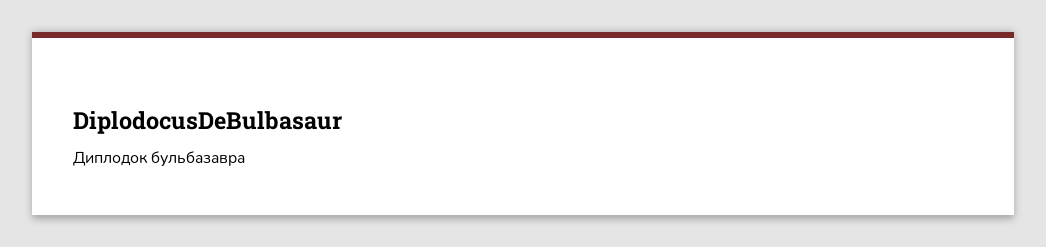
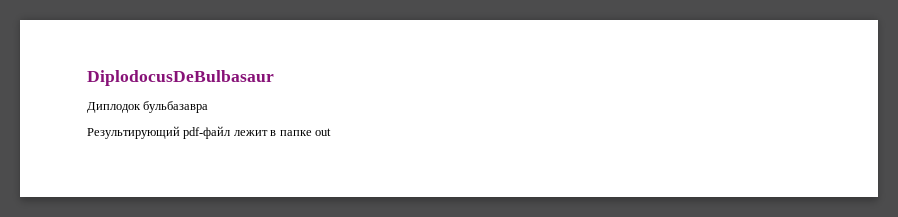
(246, 159) none -> [87,126,331,139] // Результирующий pdf-файл лежит в папке out

